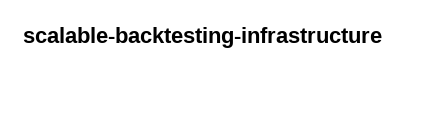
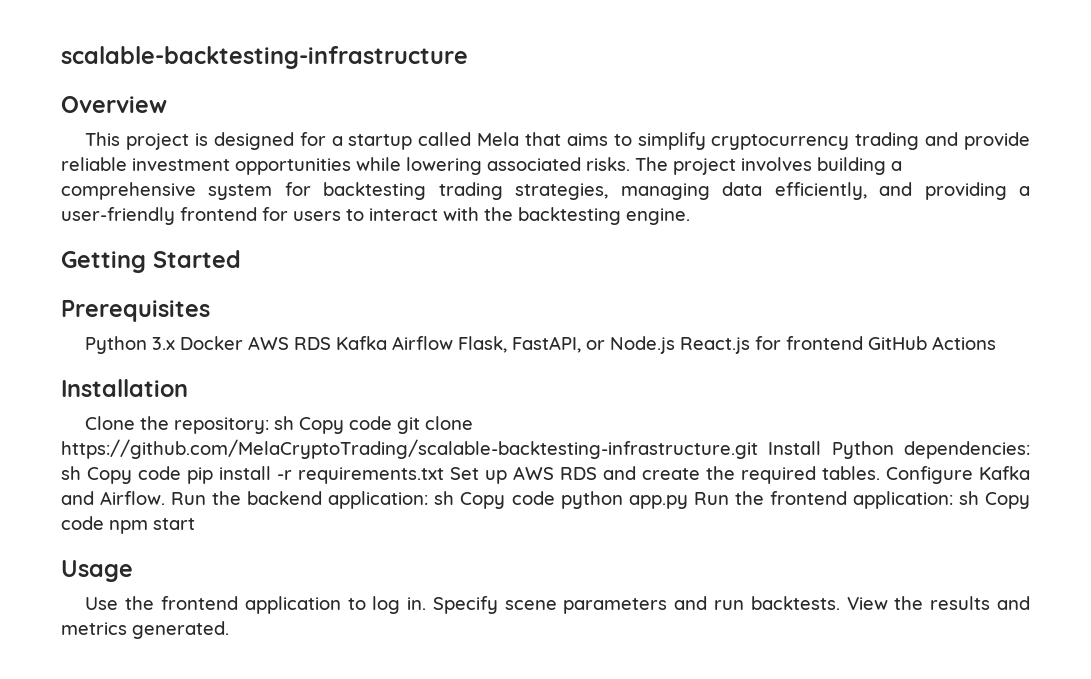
(382, 37) none -> [61,96,167,113] [85,132,1030,150] [61,157,902,175] [61,182,1031,200] [61,207,690,225] [61,250,241,273] [61,300,210,322] [85,336,997,354] [61,379,188,397] [85,416,474,434] [61,439,1030,459] [61,466,1030,484] [61,491,1030,509] [61,516,195,534] [61,560,133,582] [85,596,1030,614] [61,621,229,639] // Overview // This project is designed for a startup called Mela that aims to simplify cryptocurrency trading and provide reliable investment opportunities while lowering associated risks. The project involves building a comprehensive system for backtesting trading strategies, managing data efficiently, and providing a user-friendly frontend for users to interact with the backtesting engine. // Getting Started // Prerequisites // Python 3.x Docker AWS RDS Kafka Airflow Flask, FastAPI, or Node.js React.js for frontend GitHub Actions // Installation // Clone the repository: sh Copy code git clone https://github.com/MelaCryptoTrading/scalable-backtesting-infrastructure.git Install Python dependencies: sh Copy code pip install -r requirements.txt Set up AWS RDS and create the required tables. Configure Kafka and Airflow. Run the backend application: sh Copy code python app.py Run the frontend application: sh Copy code npm start // Usage // Use the frontend application to log in. Specify scene parameters and run backtests. View the results and metrics generated.

